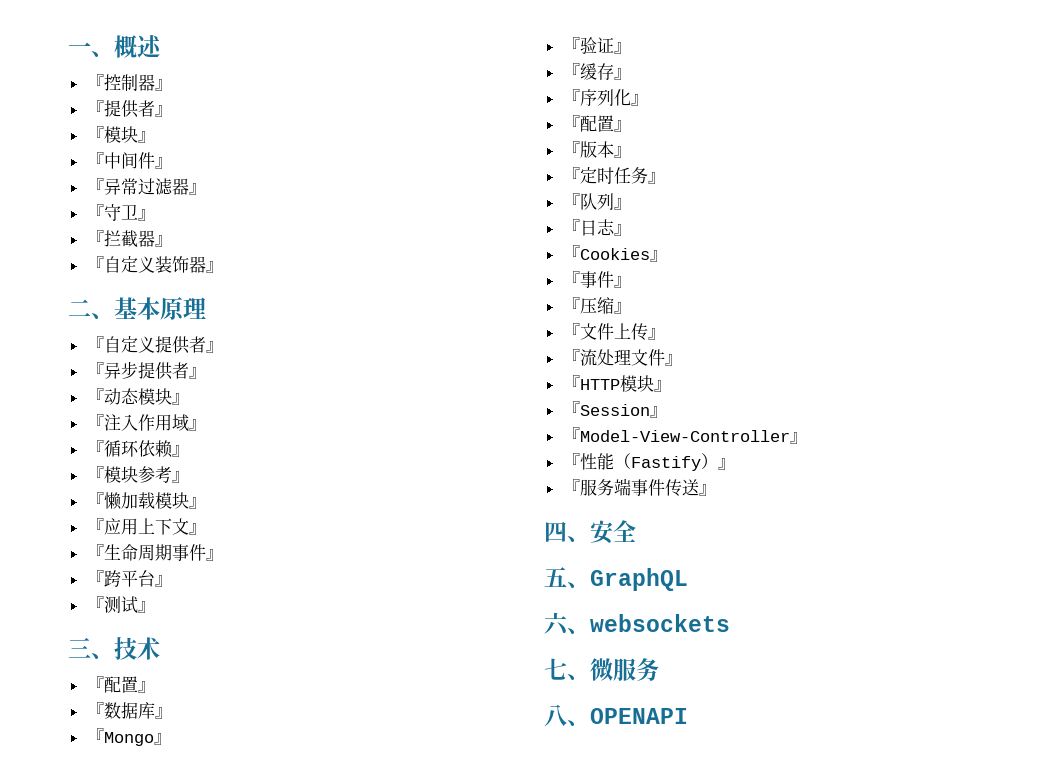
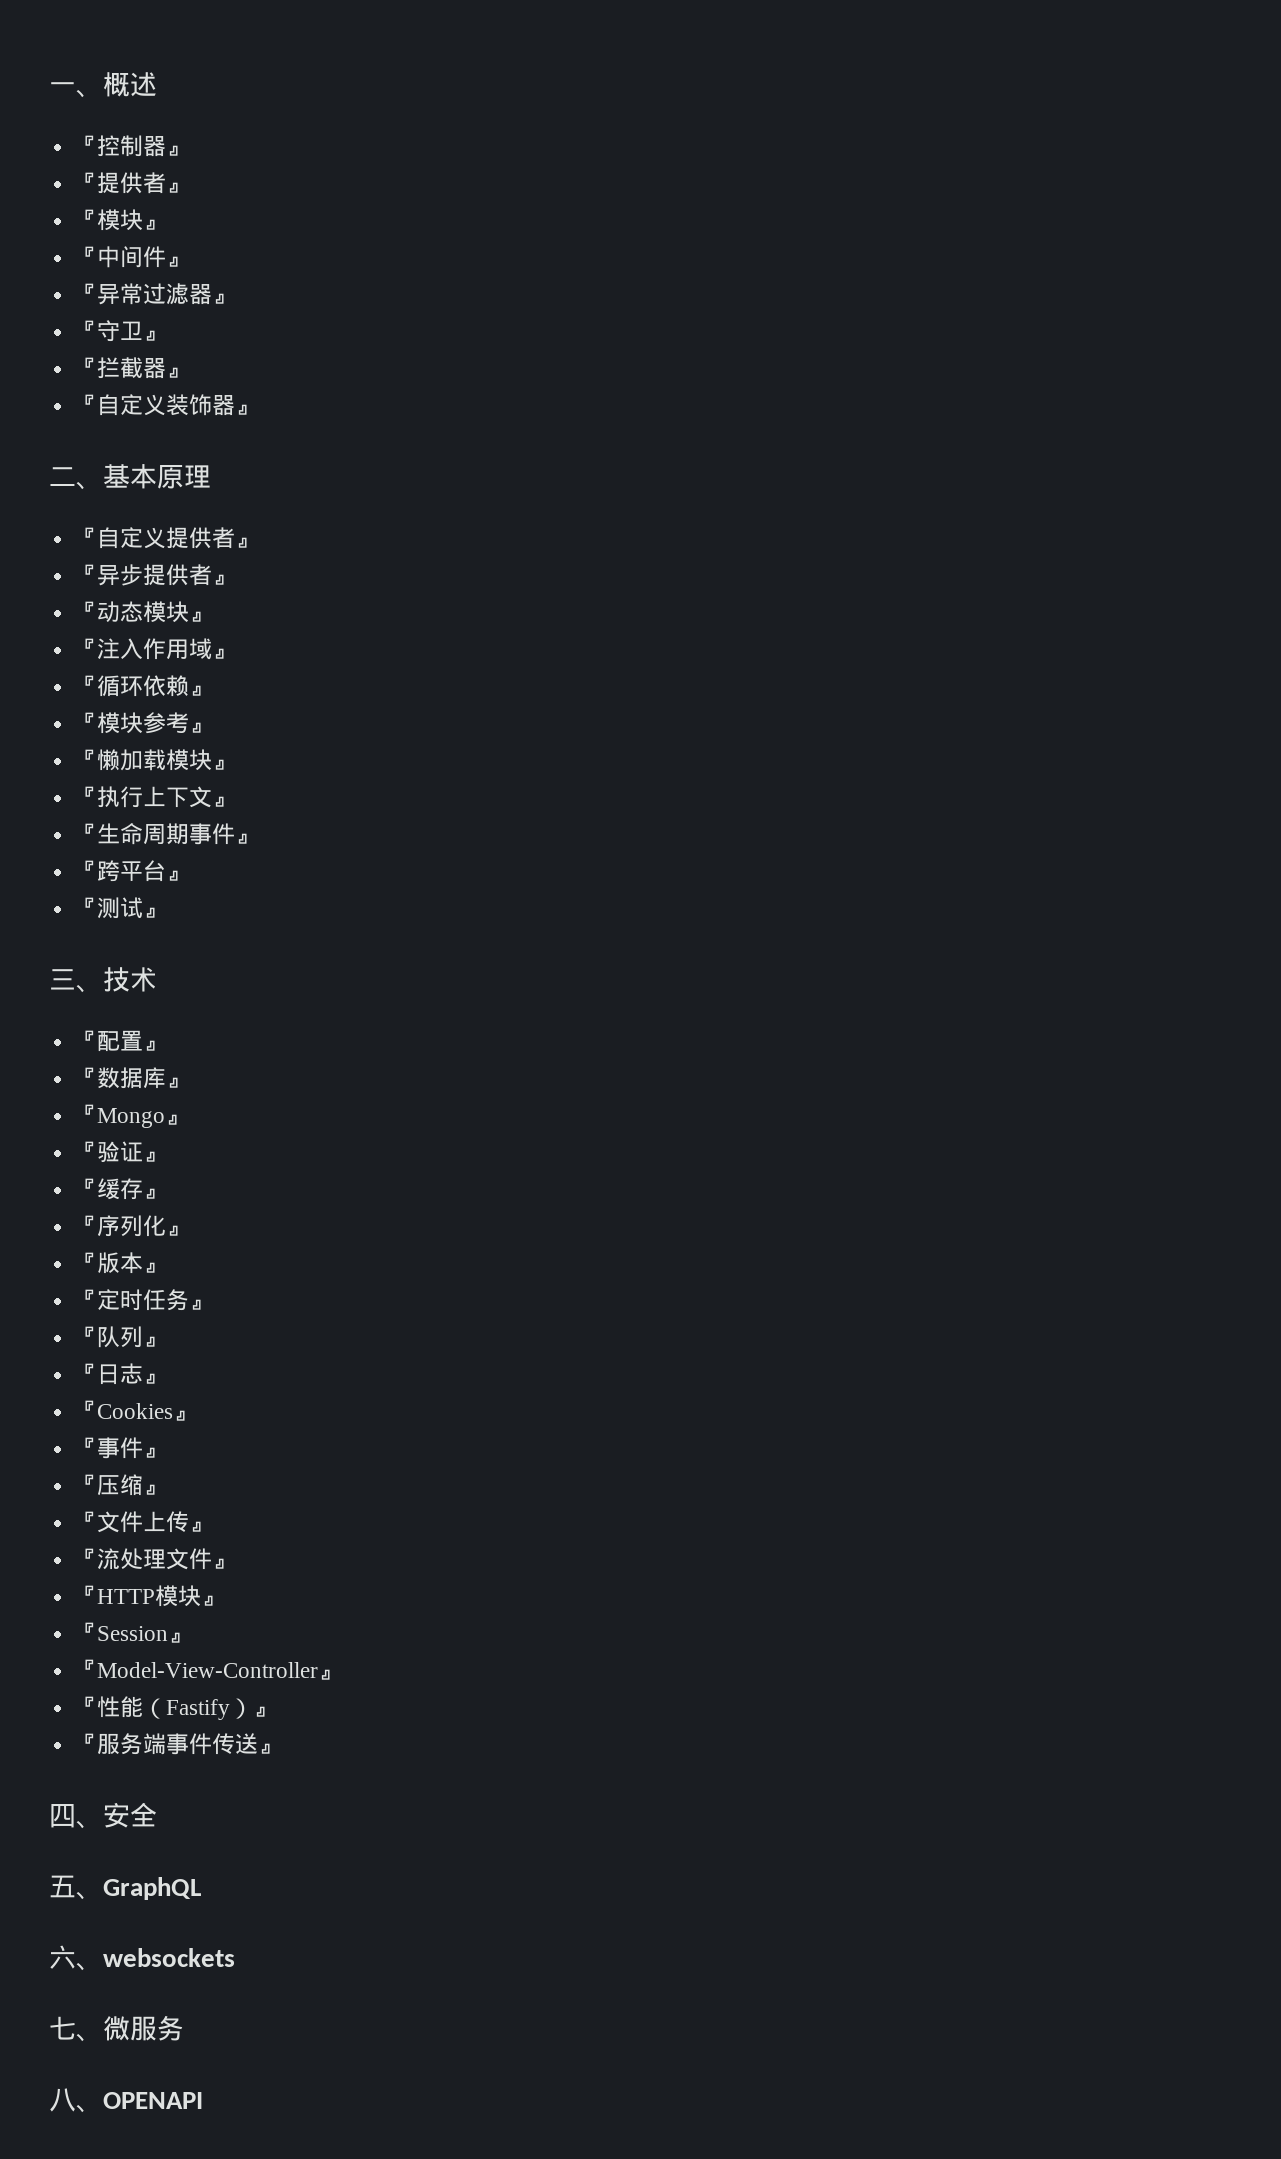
[103,518,138,535] 应用 -> [97,786,144,808] 执行
[562,115,631,132] // 『配置』 -> (190, 1230) none

